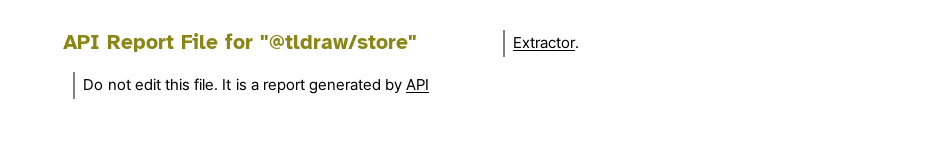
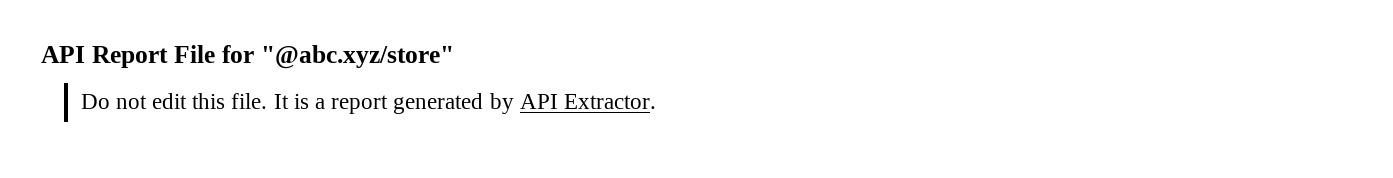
[260,35,417,49] "@tldraw/store" -> [260,45,454,69] "@abc.xyz/store"

